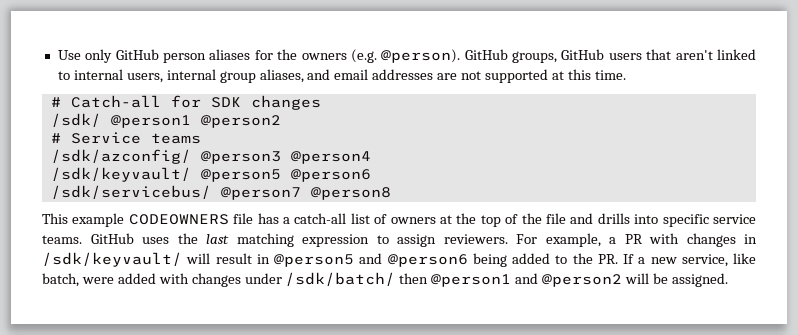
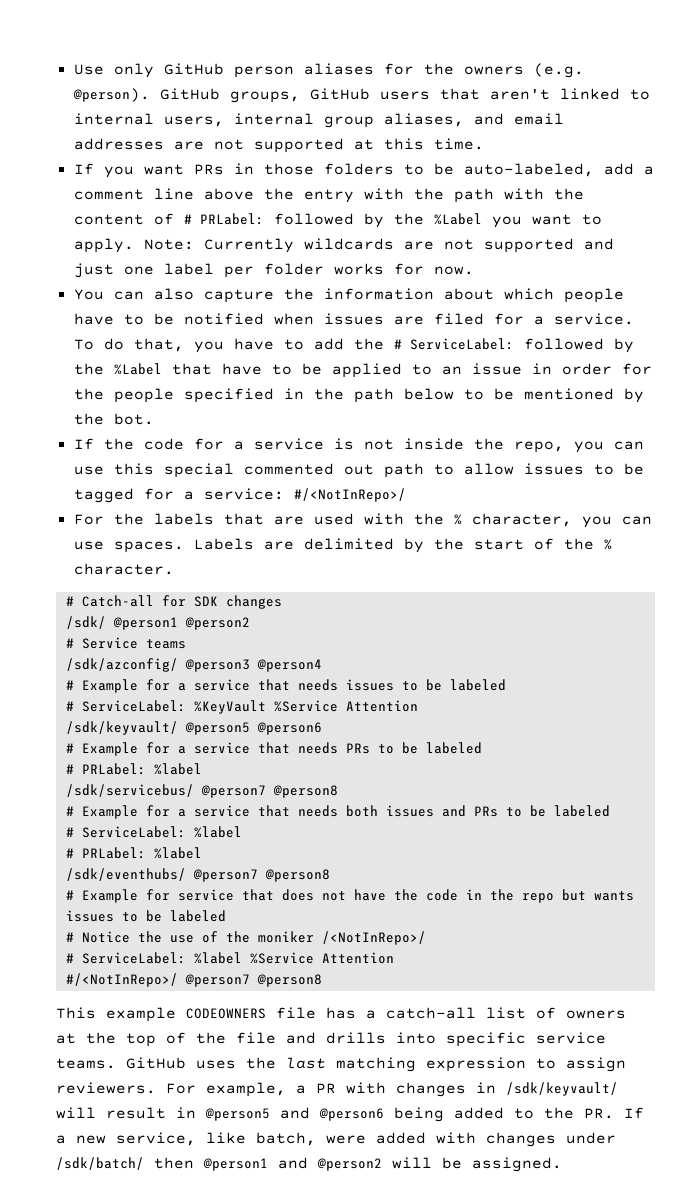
(626, 75) none -> [73,163,654,178] [73,188,584,203] [73,213,602,228] [73,238,614,253] [73,263,474,278] [73,288,624,303] [73,313,634,325] [73,338,634,353] [73,363,652,378] [73,388,644,403] [73,413,154,425] [73,438,644,453] [73,463,644,478] [73,488,406,503] [73,513,652,528] [73,538,612,553] [73,563,174,575] // If you want PRs in those folders to be auto-labeled, add a comment line above the entry with the path with the content of # PRLabel: followed by the %Label you want to apply. Note: Currently wildcards are not supported and just one label per folder works for now. // You can also capture the information about which people have to be notified when issues are filed for a service. To do that, you have to add the # ServiceLabel: followed by the %Label that have to be applied to an issue in order for the people specified in the path below to be mentioned by the bot. // If the code for a service is not inside the repo, you can use this special commented out path to allow issues to be tagged for a service: #/<NotInRepo>/ // For the labels that are used with the % character, you can use spaces. Labels are delimited by the start of the % character.
[50,167,371,182] [50,185,211,199] /sdk/keyvault/ @person5 @person6 // /sdk/servicebus/ -> [65,679,506,693] [65,700,418,714] [65,721,322,735] [65,742,482,756] [65,763,202,775] [65,784,338,798] [65,805,610,819] [65,826,242,838] [65,847,202,859] [65,868,330,882] [65,889,634,903] [65,910,226,922] [65,931,426,945] [65,952,394,964] [65,973,178,987] # Example for a service that needs issues to be labeled // # ServiceLabel: %KeyVault %Service Attention // /sdk/keyvault/ @person5 @person6 // # Example for a service that needs PRs to be labeled // # PRLabel: %label // /sdk/servicebus/ @person7 @person8 // # Example for a service that needs both issues and PRs to be labeled // # ServiceLabel: %label // # PRLabel: %label // /sdk/eventhubs/ @person7 @person8 // # Example for service that does not have the code in the repo but wants issues to be labeled // # Notice the use of the moniker /<NotInRepo>/ // # ServiceLabel: %label %Service Attention // #/<NotInRepo>/

